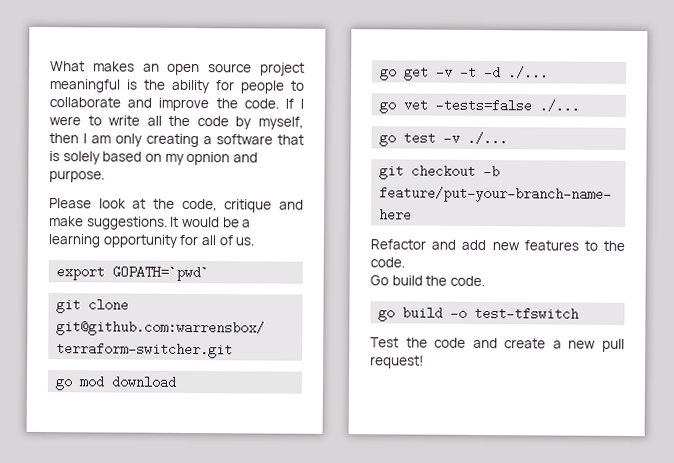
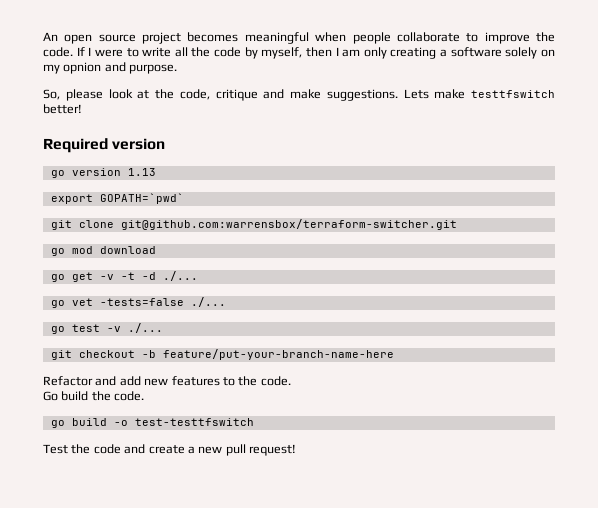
[50,61,305,76] [49,79,305,94] [49,97,153,108] What makes an open source project meaningful is the ability for people to collaborate and -> [43,32,479,44] An open source project becomes meaningful when people collaborate to
[277,134,304,145] [49,151,143,165] that is solely based -> [505,47,538,59] solely
[49,198,92,209] Please -> [43,89,103,101] So, please
[170,216,252,228] [48,234,255,248] It would be a learning opportunity for all of us. -> [403,89,555,99] [43,104,82,114] [43,138,166,153] [50,168,156,178] Lets make testtfswitch better! // Required version // go version 1.13
[474,306,580,321] test-tfswitch -> [134,418,254,426] test-testtfswitch

